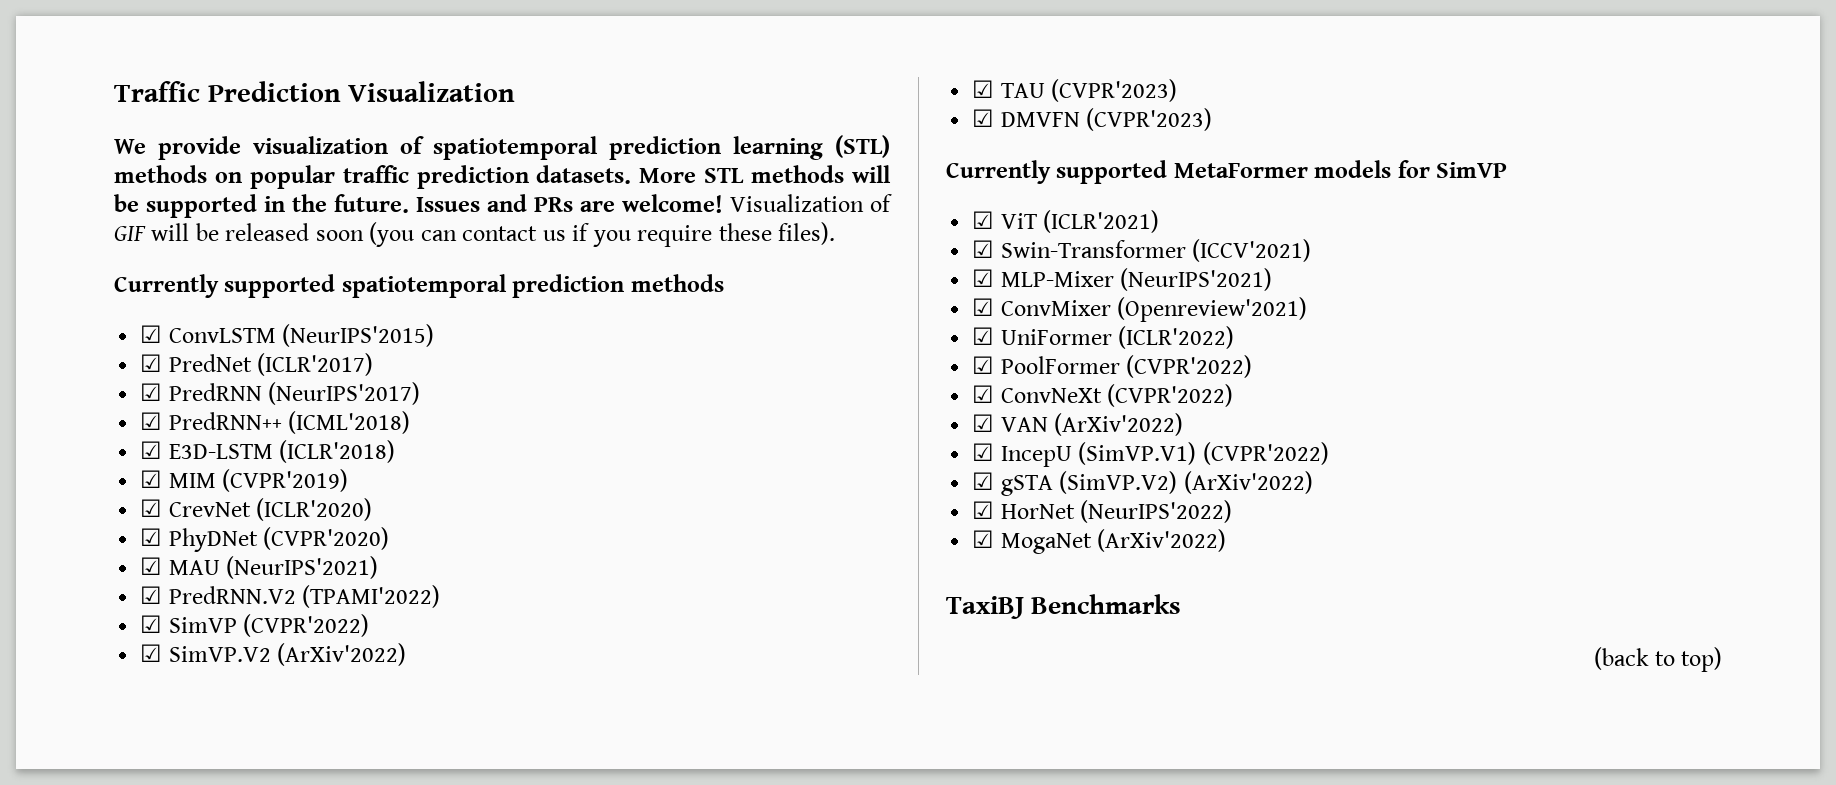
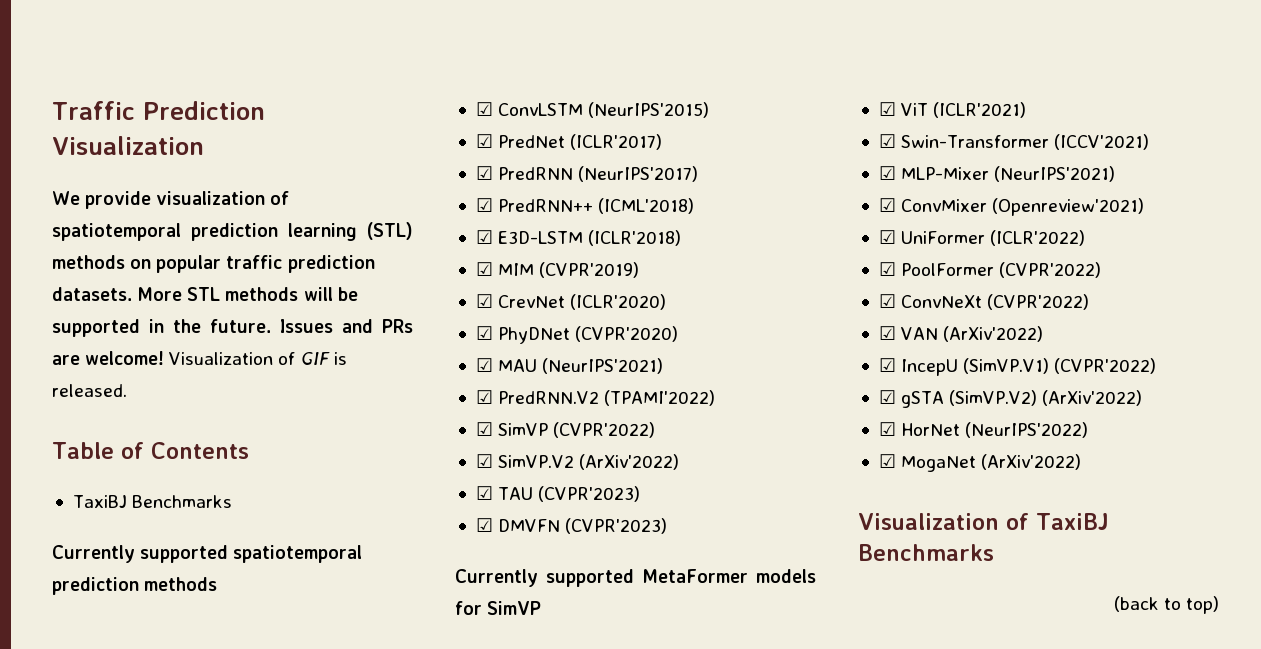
[151,222,836,247] will be released soon (you can contact us if you require these files). -> [333,352,347,365] [52,384,127,397] [52,442,249,459] [72,495,233,508] is released. // Table of Contents // TaxiBJ Benchmarks
(1227, 540) none -> [858,513,1029,530] Visualization of

